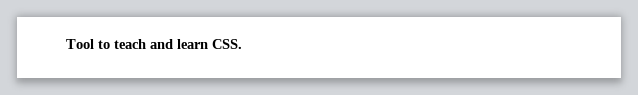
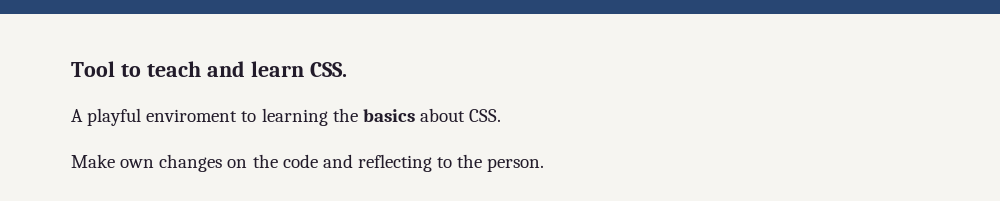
(242, 44) none -> [71,108,502,126] [71,154,545,172] // A playful enviroment to learning the basics about CSS. // Make own changes on the code and reflecting to the person.

